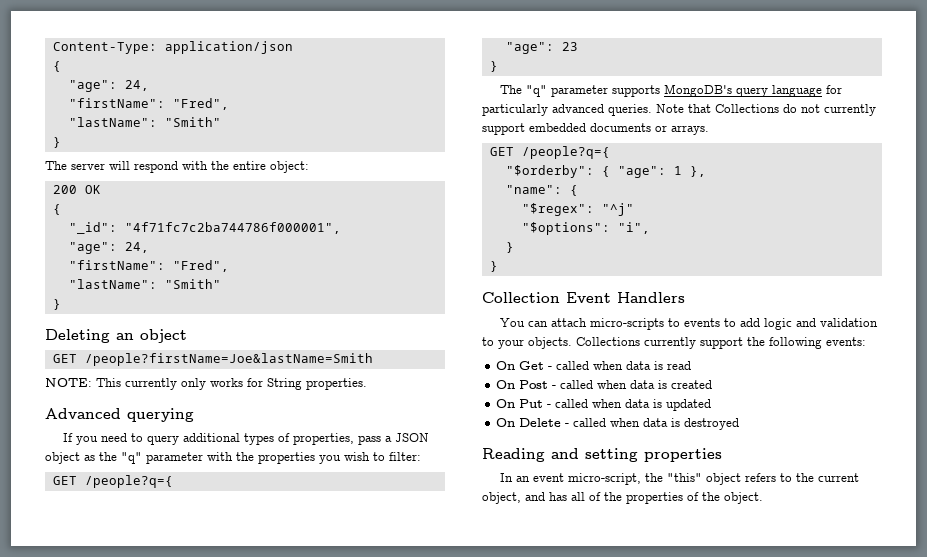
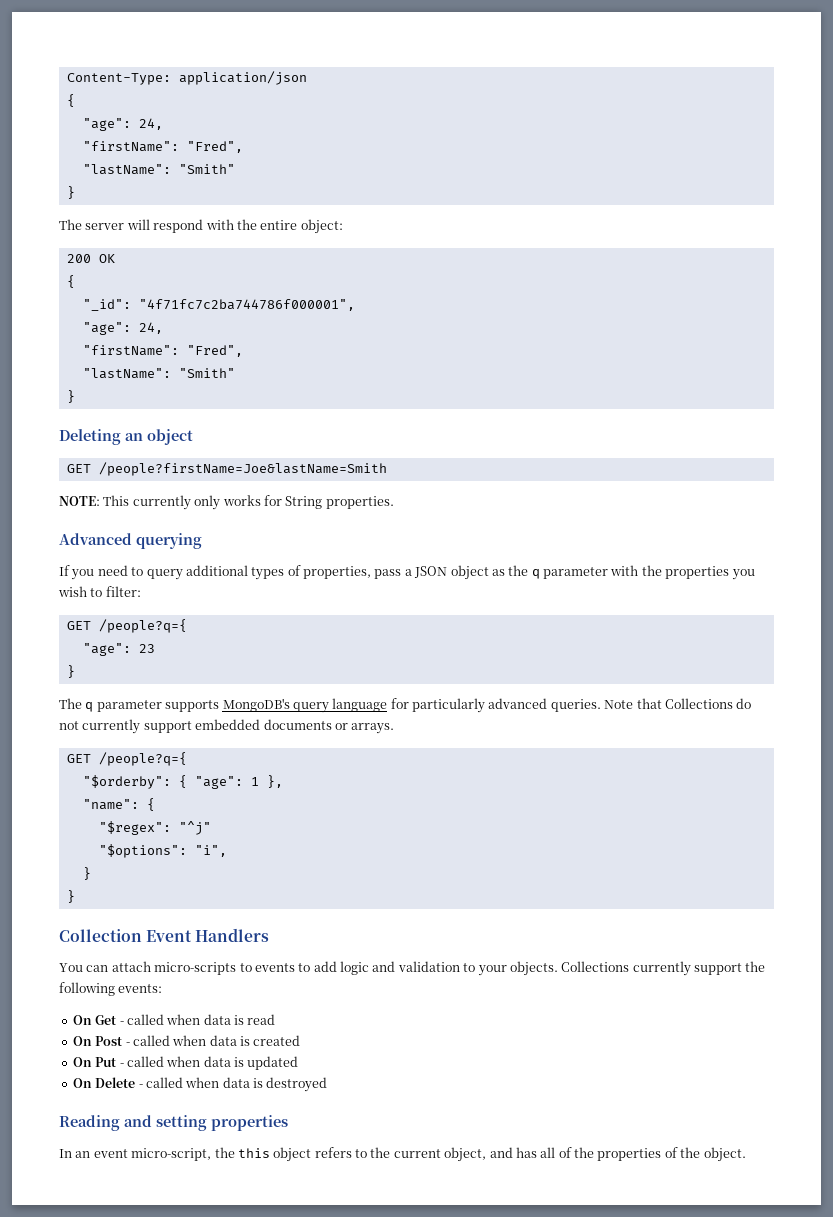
[121,452,142,464] "q" -> [531,569,540,579] q
[526,85,548,97] "q" -> [85,702,94,712] q
[667,473,703,482] "this" -> [237,1148,270,1158] this

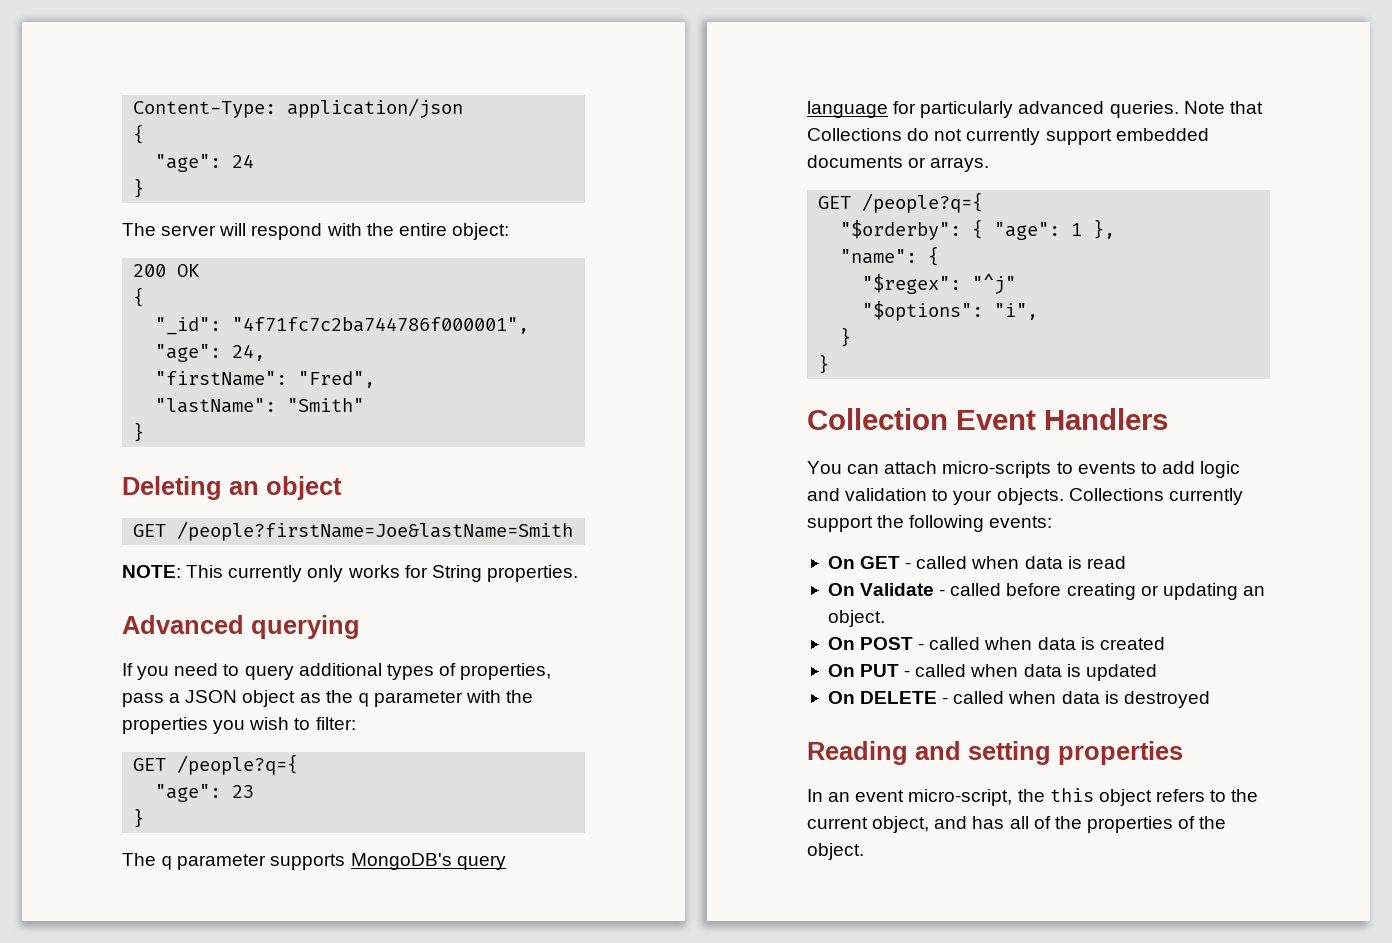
[138,118,163,130] [82,141,243,153] [82,164,235,175] 24, // "firstName": "Fred", // "lastName": "Smith" -> [232,154,255,168] 24
[95,1015,117,1025] Get -> [860,556,901,569] GET
[95,1036,123,1046] Post -> [860,583,1265,600] [827,610,885,627] [827,637,914,650] Validate - called before creating or updating an object. // On POST
[95,1057,117,1067] Put -> [860,664,900,677] PUT
[95,1077,136,1088] Delete -> [860,691,938,704] DELETE

